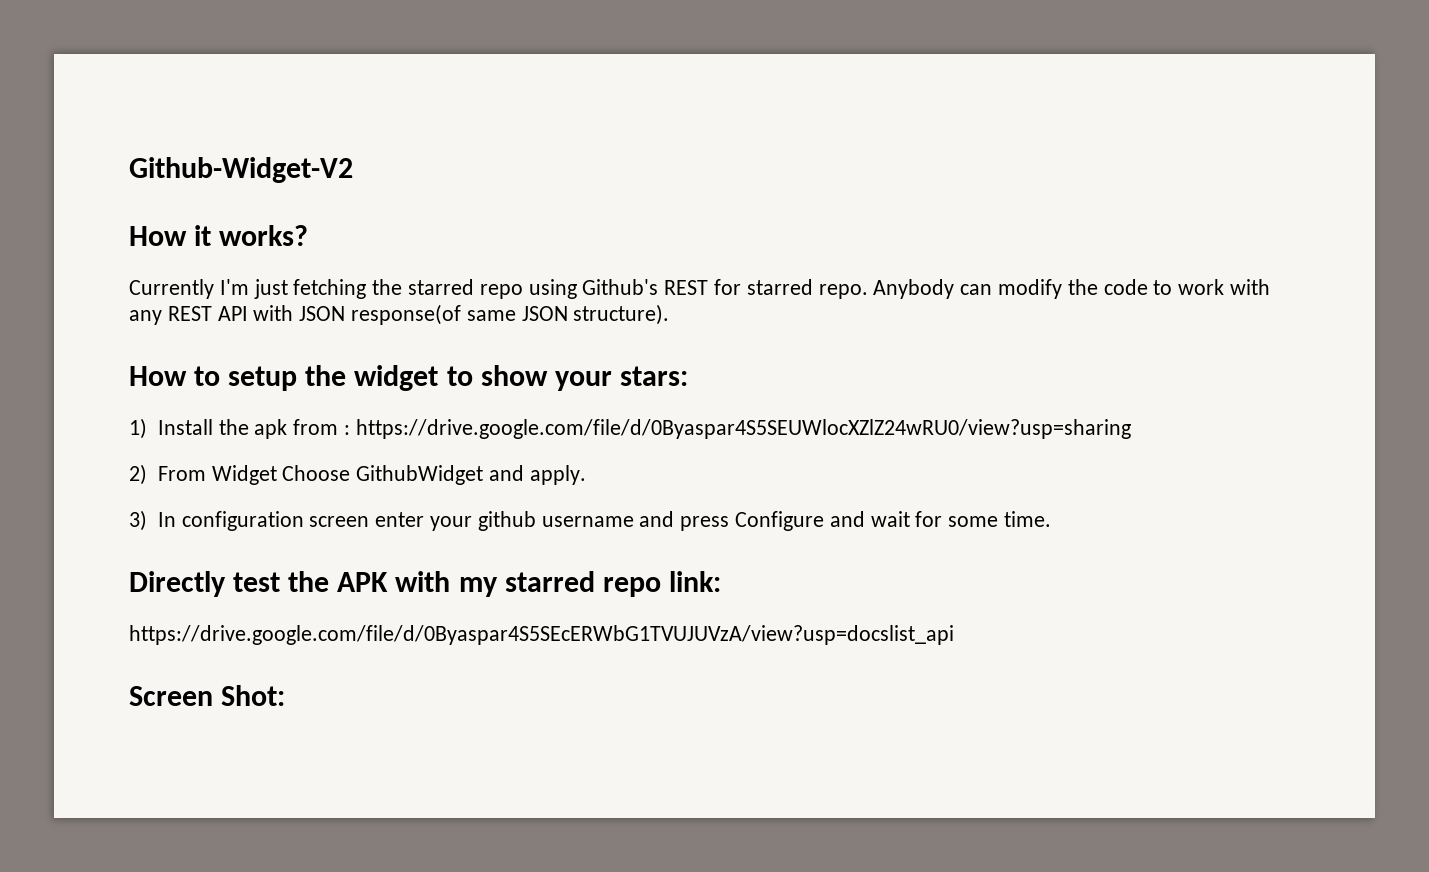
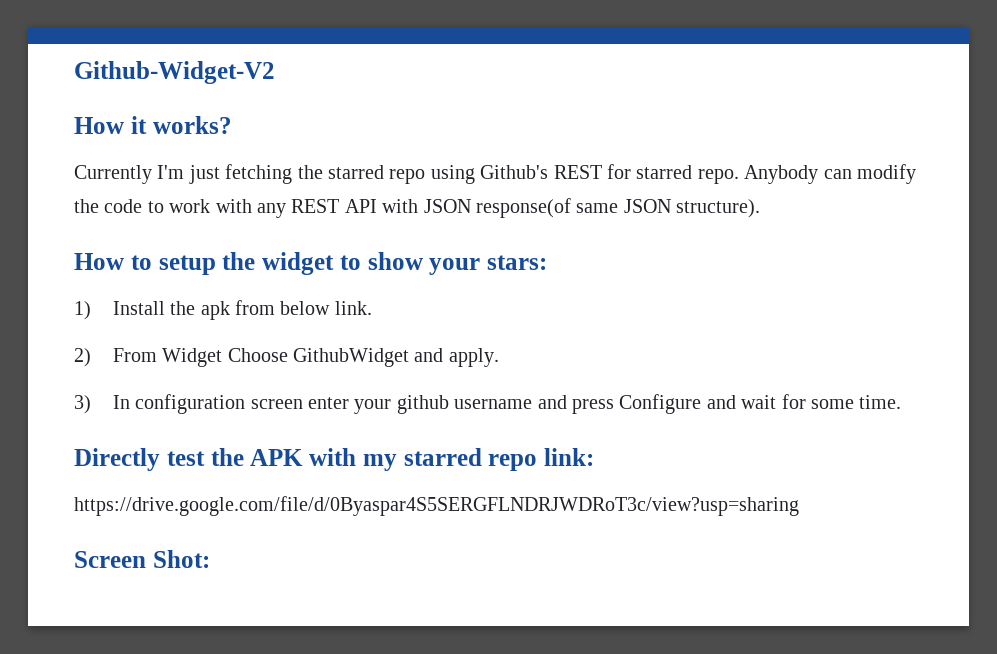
[343,419,1131,439] : https://drive.google.com/file/d/0Byaspar4S5SEUWlocXZlZ24wRU0/view?usp=sharing -> [280,301,372,315] below link.
[129,625,954,645] https://drive.google.com/file/d/0Byaspar4S5SEcERWbG1TVUJUVzA/view?usp=docslist_api -> [74,496,799,516] https://drive.google.com/file/d/0Byaspar4S5SERGFLNDRJWDRoT3c/view?usp=sharing

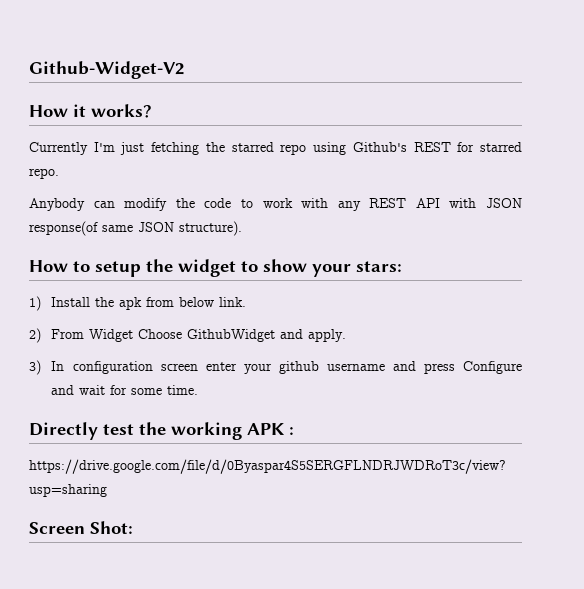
(739, 176) none -> (59, 173) //
[250,448,594,471] APK with my starred repo link: -> [171,422,294,440] working APK :

